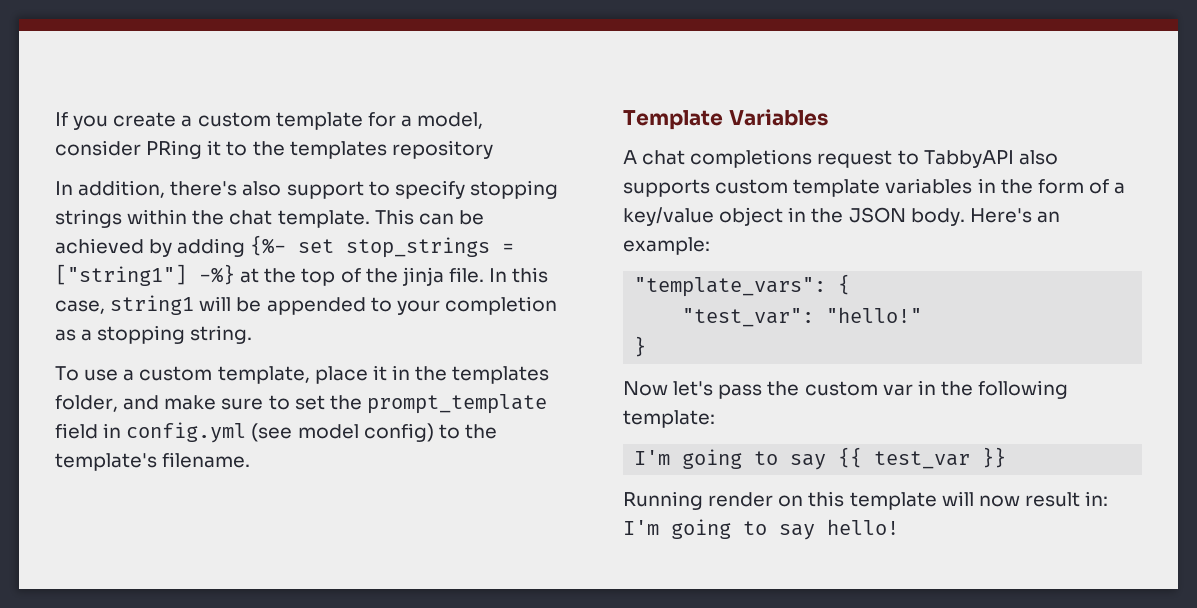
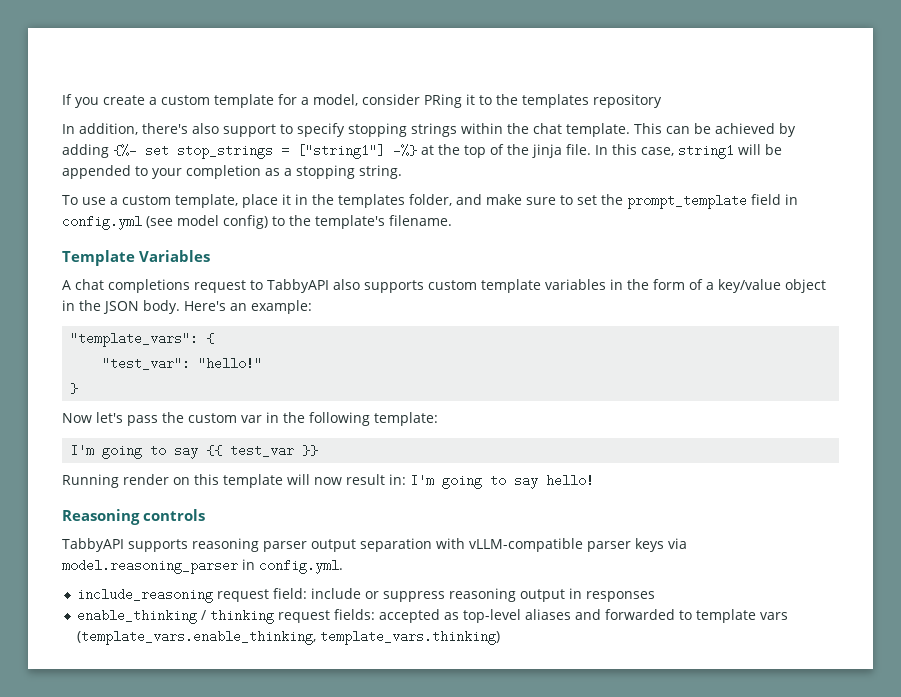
(899, 527) none -> [62,509,205,525] [62,538,687,552] [62,559,343,574] [76,588,655,603] [76,609,788,624] [76,630,500,645] // Reasoning controls // TabbyAPI supports reasoning parser output separation with vLLM-compatible parser keys via model.reasoning_parser in config.yml. // include_reasoning request field: include or suppress reasoning output in responses // enable_thinking / thinking request fields: accepted as top-level aliases and forwarded to template vars (template_vars.enable_thinking, template_vars.thinking)

